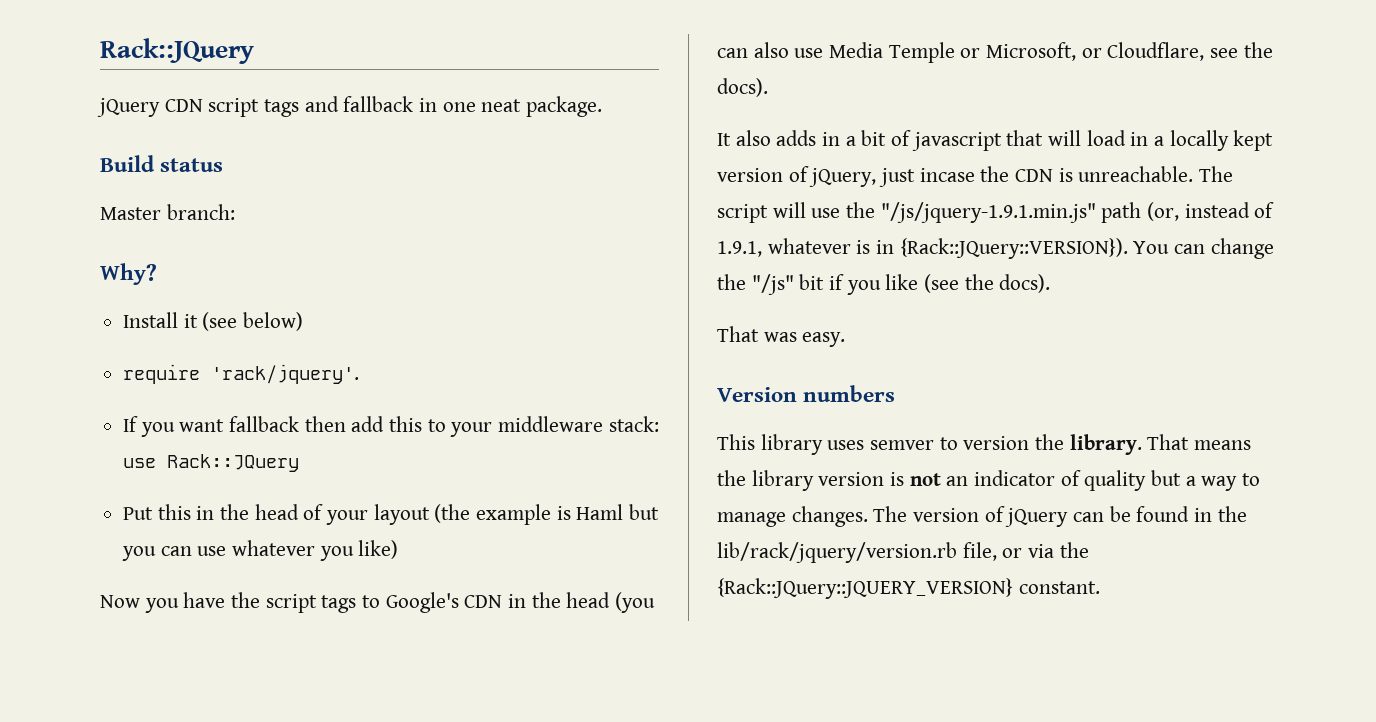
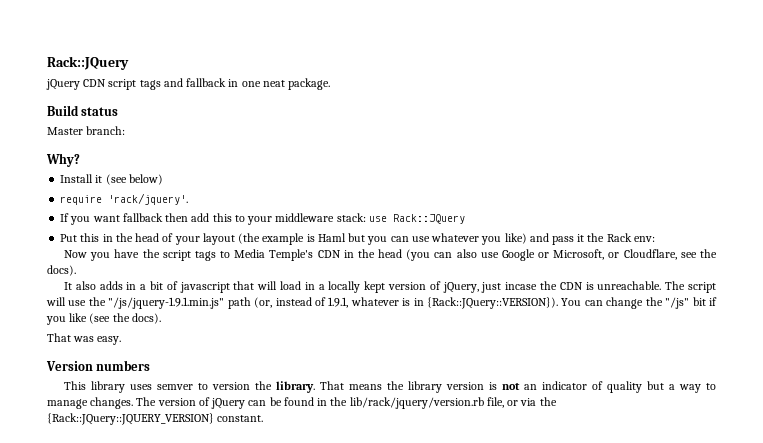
(399, 549) none -> [529,233,655,245] and pass it the Rack env:
[385,592,459,613] Google's -> [234,249,314,261] Media Temple's
[829,42,955,63] Media Temple -> [501,249,535,261] Google

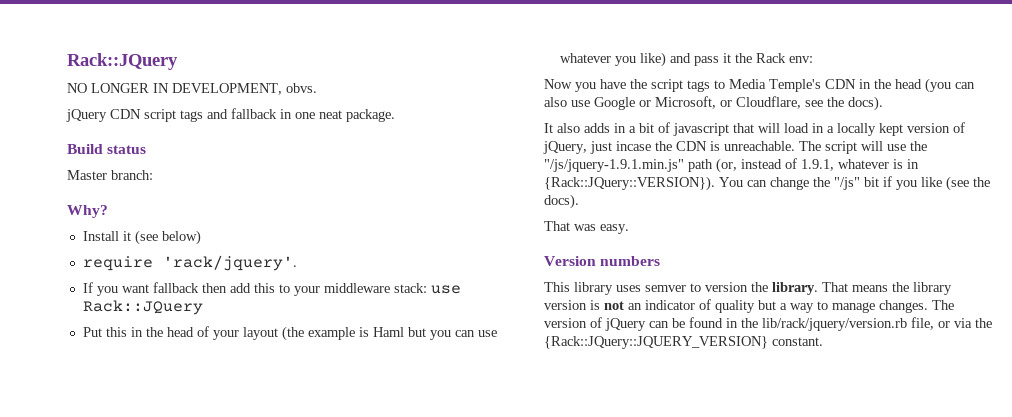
[47,56,129,70] Rack::JQuery -> [67,53,178,70] [67,83,317,95] Rack::JQuery // NO LONGER IN DEVELOPMENT, obvs.

